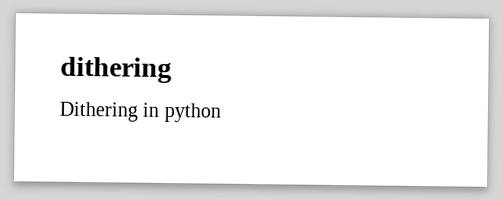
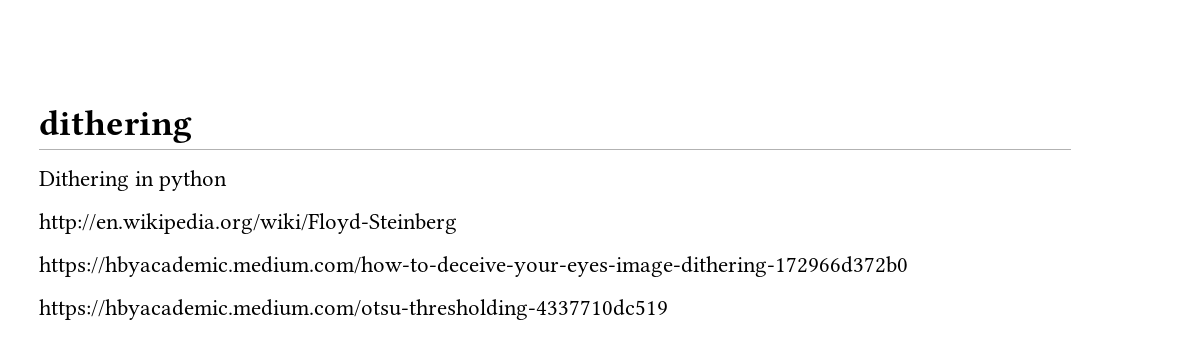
(221, 112) none -> [39,213,457,234] [39,256,908,277] [39,299,668,320] // http://en.wikipedia.org/wiki/Floyd-Steinberg // https://hbyacademic.medium.com/how-to-deceive-your-eyes-image-dithering-172966d372b0 // https://hbyacademic.medium.com/otsu-thresholding-4337710dc519

